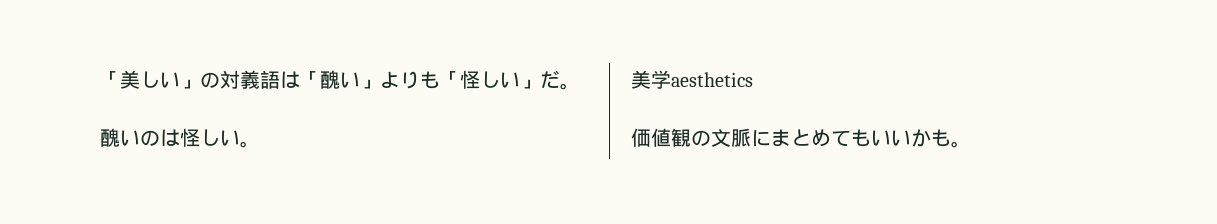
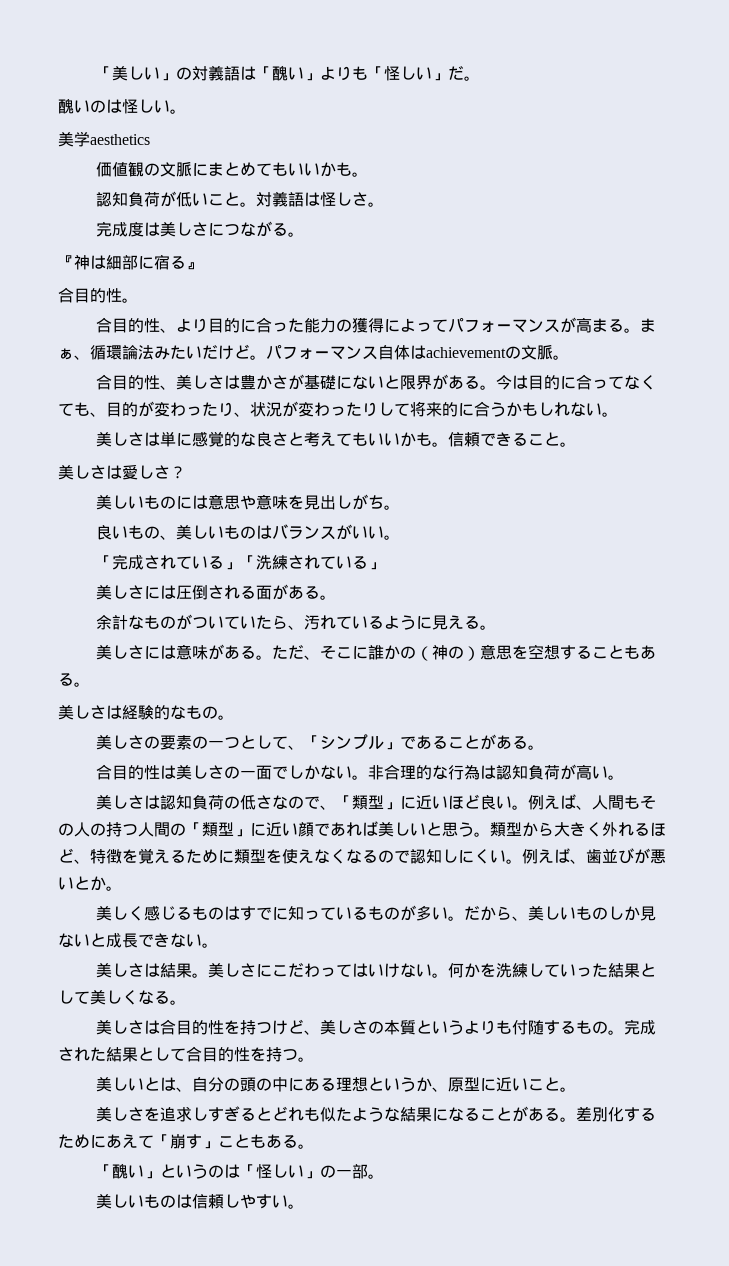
(971, 144) none -> [95,191,384,207] [95,221,304,237] [58,254,202,270] [58,287,138,303] [95,317,656,333] [58,344,569,360] [95,374,656,390] [58,401,618,417] [95,431,576,447] [58,465,186,480] [95,494,400,510] [95,524,400,540] [95,554,384,570] [95,584,336,600] [95,614,496,630] [95,644,656,661] [58,673,90,687] [58,705,234,720] [95,734,544,750] [95,764,624,780] [95,794,656,810] [58,821,666,837] [58,848,666,864] [58,876,122,891] [95,905,656,921] [58,933,218,948] [95,963,656,978] [58,990,186,1005] [95,1019,656,1035] [58,1046,314,1062] [95,1077,576,1092] [95,1106,656,1122] [58,1134,314,1149] [95,1163,384,1179] [95,1194,304,1209] // 認知負荷が低いこと。対義語は怪しさ。 // 完成度は美しさにつながる。 // 『神は細部に宿る』 // 合目的性。 // 合目的性、より目的に合った能力の獲得によってパフォーマンスが高まる。まぁ、循環論法みたいだけど。パフォーマンス自体はachievementの文脈。 // 合目的性、美しさは豊かさが基礎にないと限界がある。今は目的に合ってなくても、目的が変わったり、状況が変わったりして将来的に合うかもしれない。 // 美しさは単に感覚的な良さと考えてもいいかも。信頼できること。 // 美しさは愛しさ？ // 美しいものには意思や意味を見出しがち。 // 良いもの、美しいものはバランスがいい。 // 「完成されている」「洗練されている」 // 美しさには圧倒される面がある。 // 余計なものがついていたら、汚れているように見える。 // 美しさには意味がある。ただ、そこに誰かの（神の）意思を空想することもある。 // 美しさは経験的なもの。 // 美しさの要素の一つとして、「シンプル」であることがある。 // 合目的性は美しさの一面でしかない。非合理的な行為は認知負荷が高い。 // 美しさは認知負荷の低さなので、「類型」に近いほど良い。例えば、人間もその人の持つ人間の「類型」に近い顔であれば美しいと思う。類型から大きく外れるほど、特徴を覚えるために類型を使えなくなるので認知しにくい。例えば、歯並びが悪いとか。 // 美しく感じるものはすでに知っているものが多い。だから、美しいものしか見ないと成長できない。 // 美しさは結果。美しさにこだわってはいけない。何かを洗練していった結果として美しくなる。 // 美しさは合目的性を持つけど、美しさの本質というよりも付随するもの。完成された結果として合目的性を持つ。 // 美しいとは、自分の頭の中にある理想というか、原型に近いこと。 // 美しさを追求しすぎるとどれも似たような結果になることがある。差別化するためにあえて「崩す」こともある。 // 「醜い」というのは「怪しい」の一部。 // 美しいものは信頼しやすい。

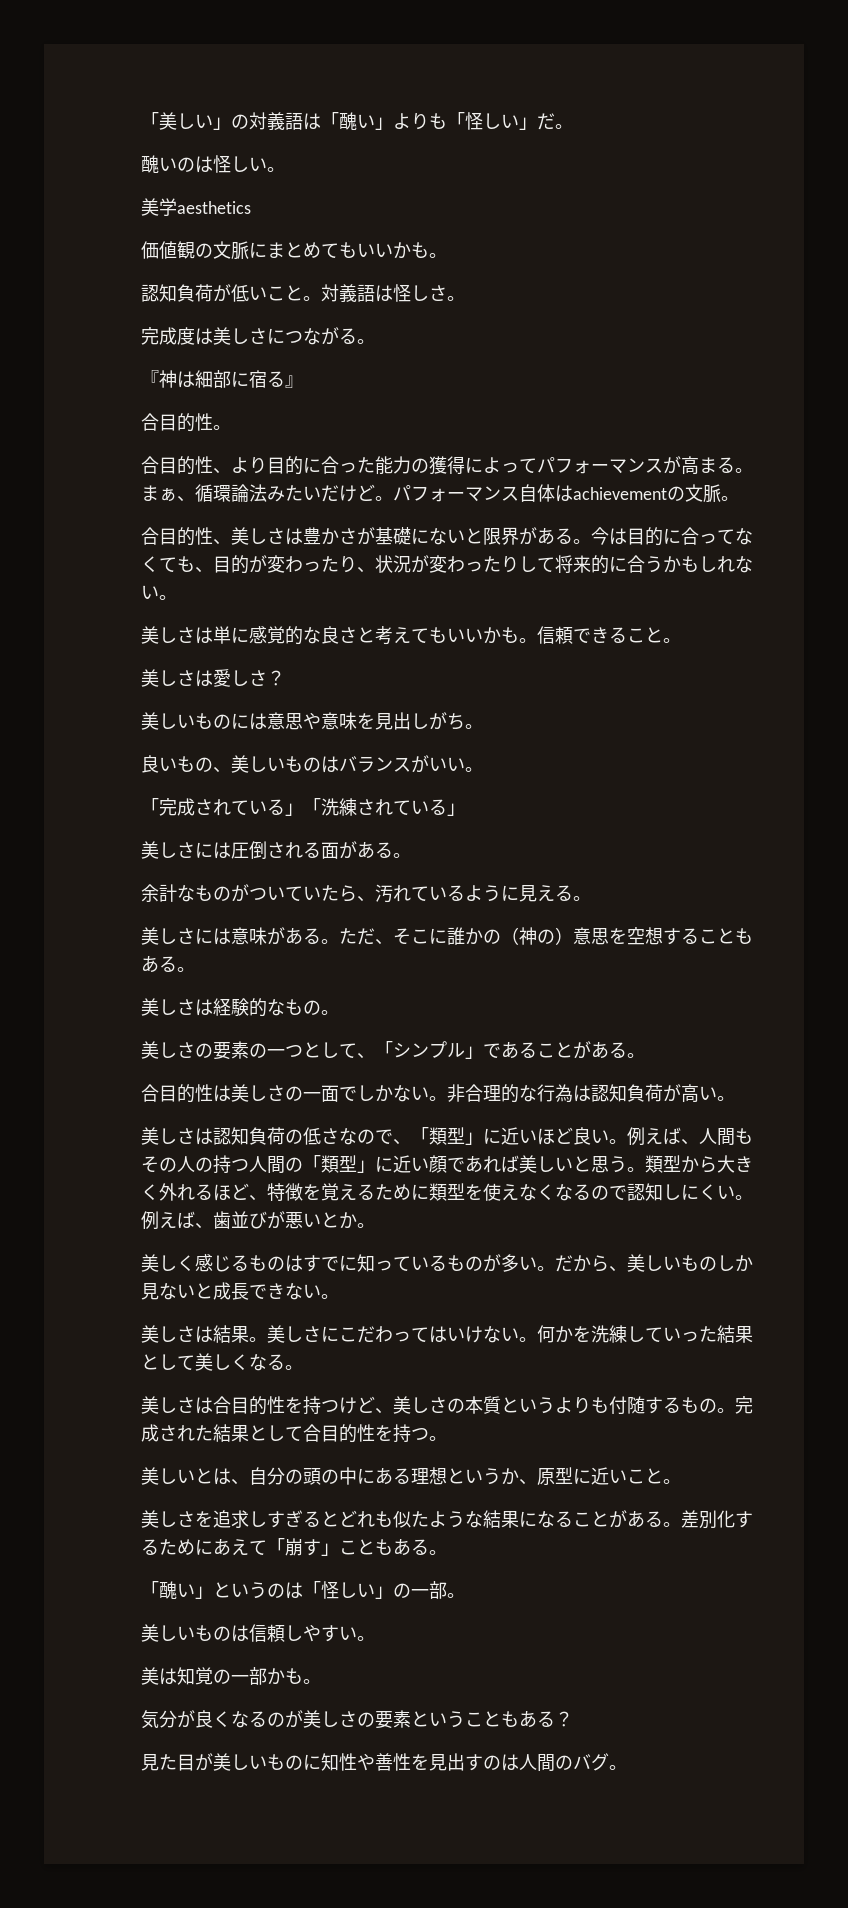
(304, 1206) none -> [141,1667,321,1685] [141,1710,573,1729] [141,1753,627,1772] // 美は知覚の一部かも。 // 気分が良くなるのが美しさの要素ということもある？ // 見た目が美しいものに知性や善性を見出すのは人間のバグ。

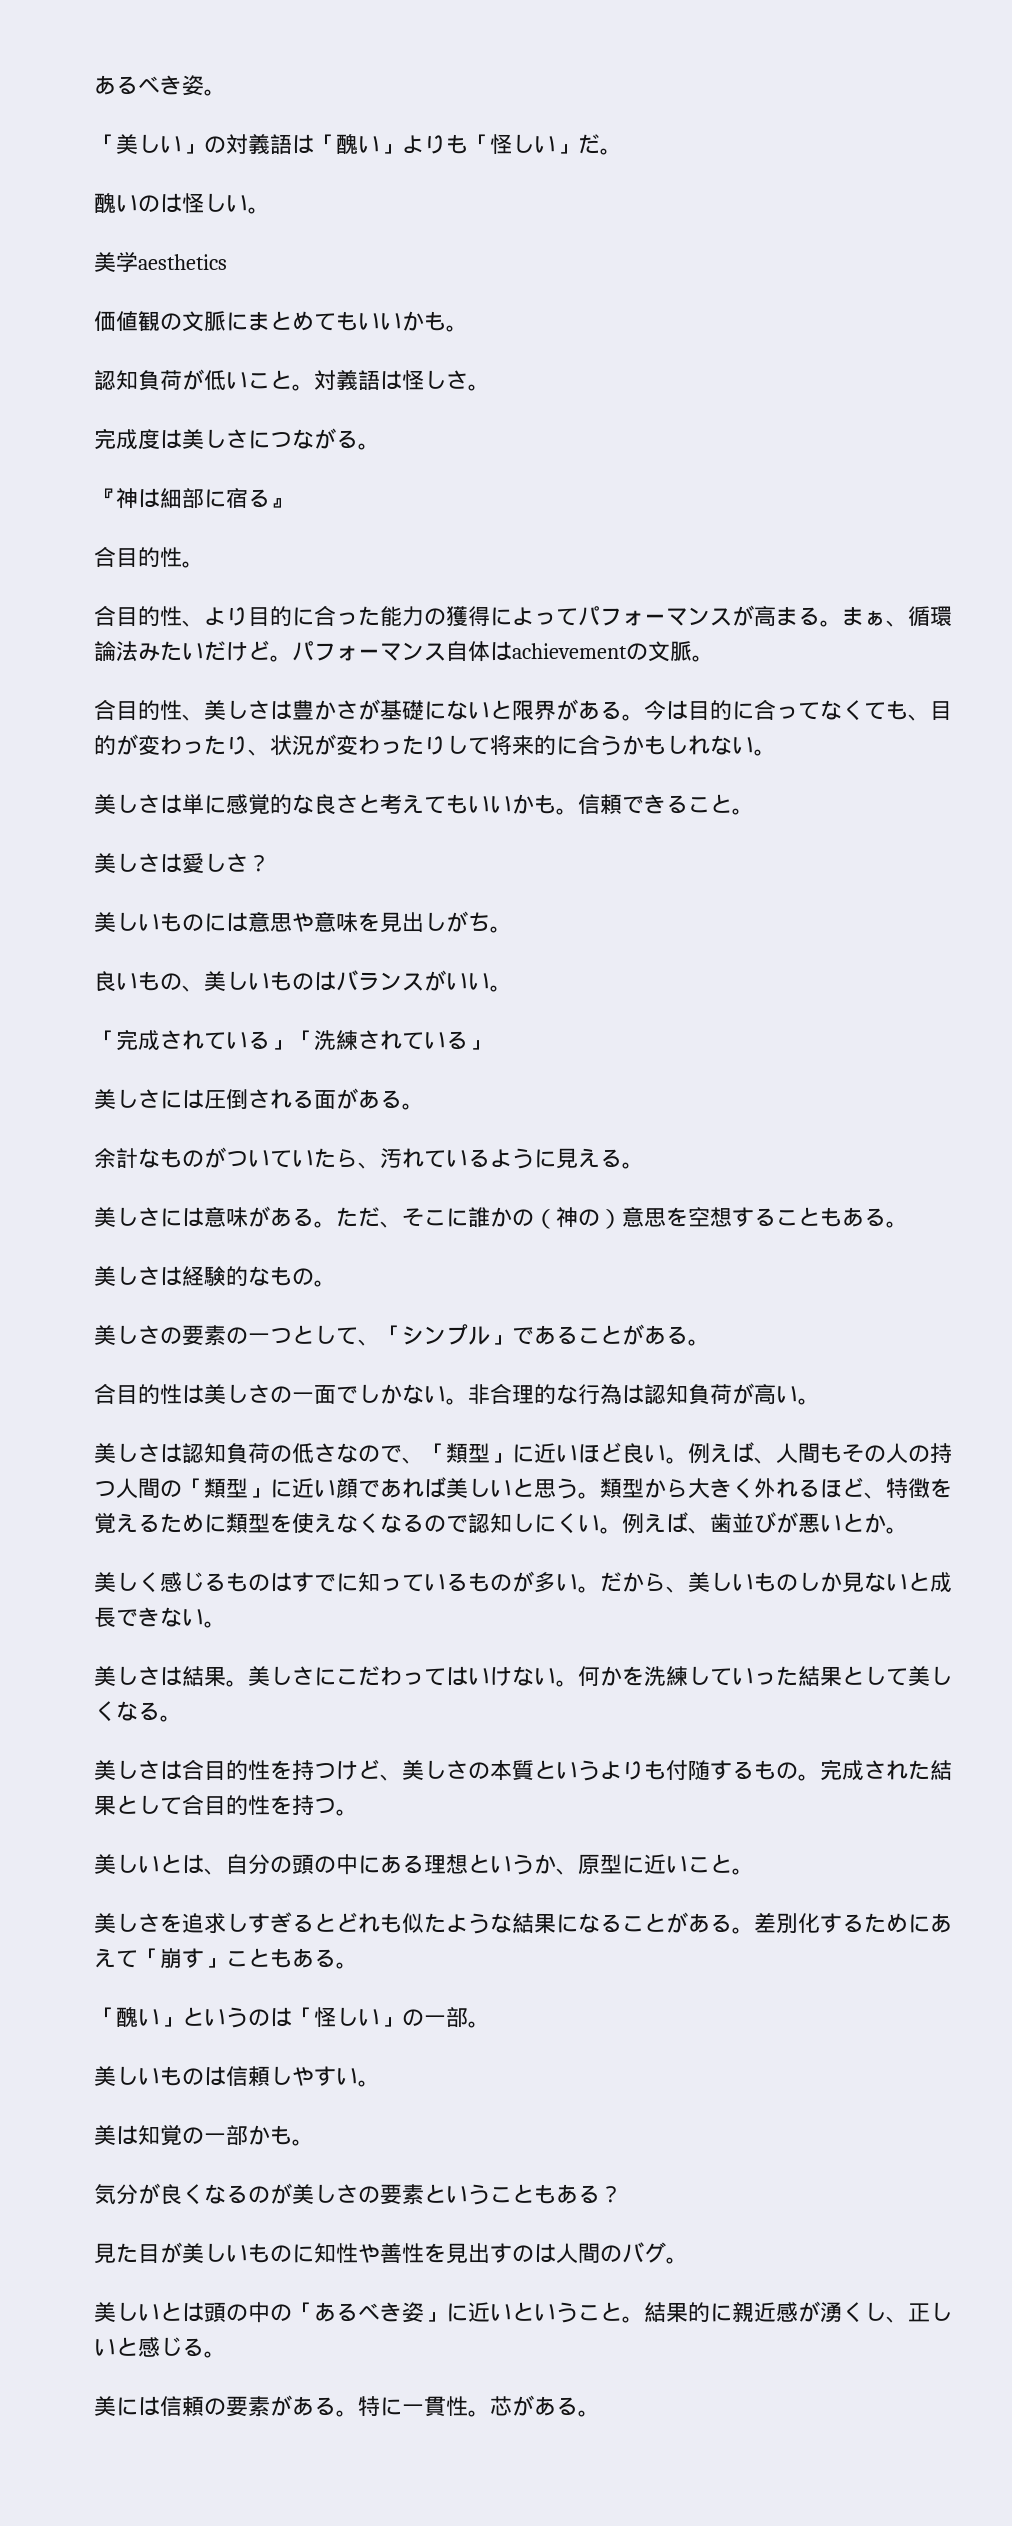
(141, 120) none -> [94,75,226,96] あるべき姿。 //
(627, 1767) none -> [94,2301,952,2323] [94,2337,226,2358] [94,2395,600,2417] // 美しいとは頭の中の「あるべき姿」に近いということ。結果的に親近感が湧くし、正しいと感じる。 // 美には信頼の要素がある。特に一貫性。芯がある。

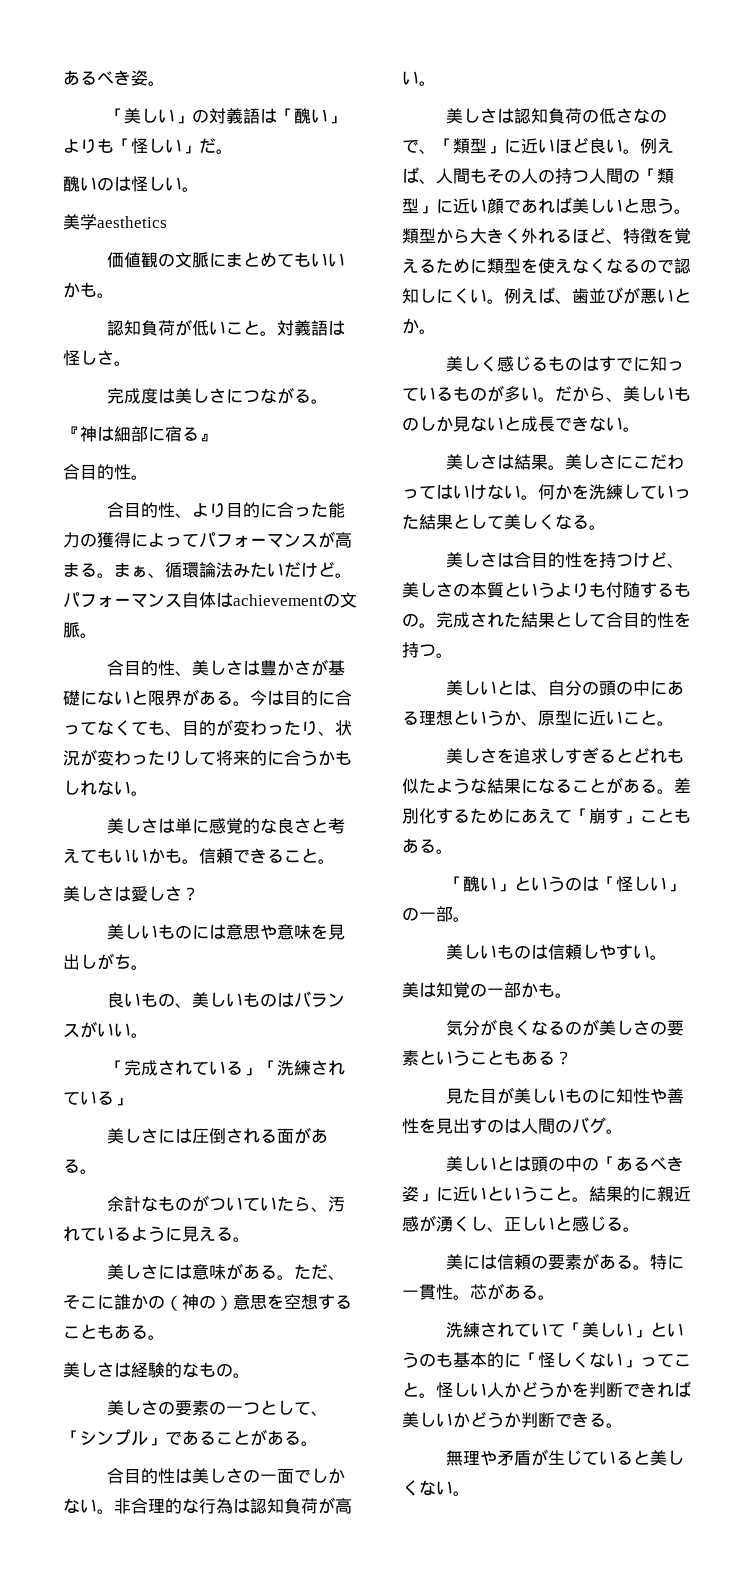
(600, 2413) none -> [446,1322,685,1338] [402,1352,691,1368] [402,1381,691,1398] [402,1411,623,1428] [446,1449,685,1466] [402,1480,470,1496] // 洗練されていて「美しい」というのも基本的に「怪しくない」ってこと。怪しい人かどうかを判断できれば美しいかどうか判断できる。 // 無理や矛盾が生じていると美しくない。

